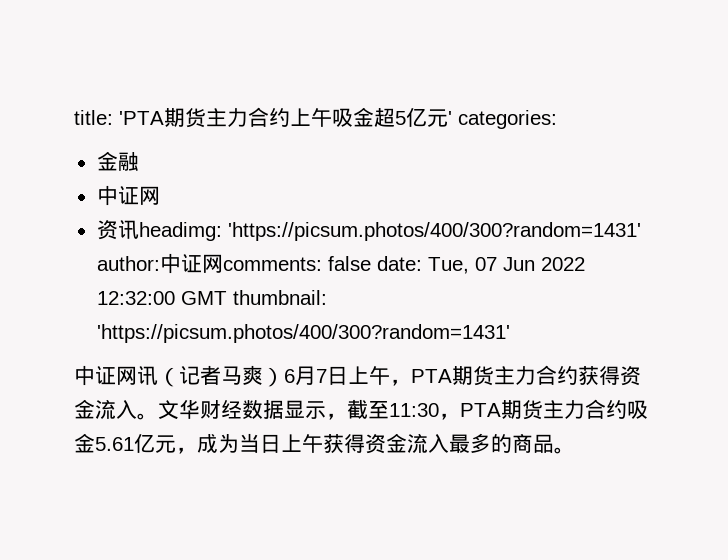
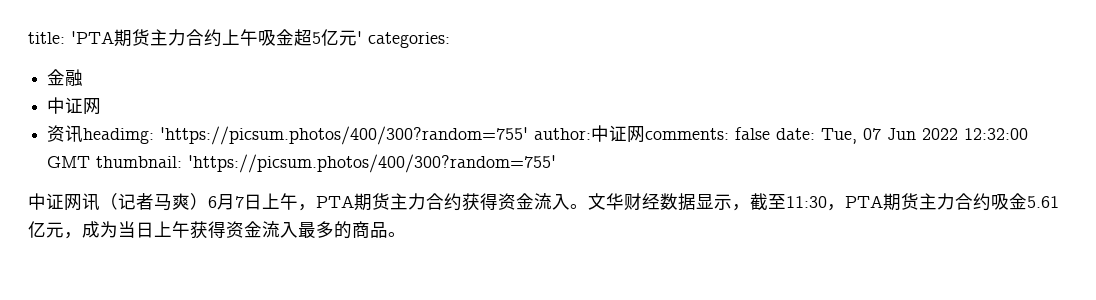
[227,222,641,241] 'https://picsum.photos/400/300?random=1431' -> [160,126,529,145] 'https://picsum.photos/400/300?random=755'
[96,324,510,343] 'https://picsum.photos/400/300?random=1431' -> [188,154,557,173] 'https://picsum.photos/400/300?random=755'

